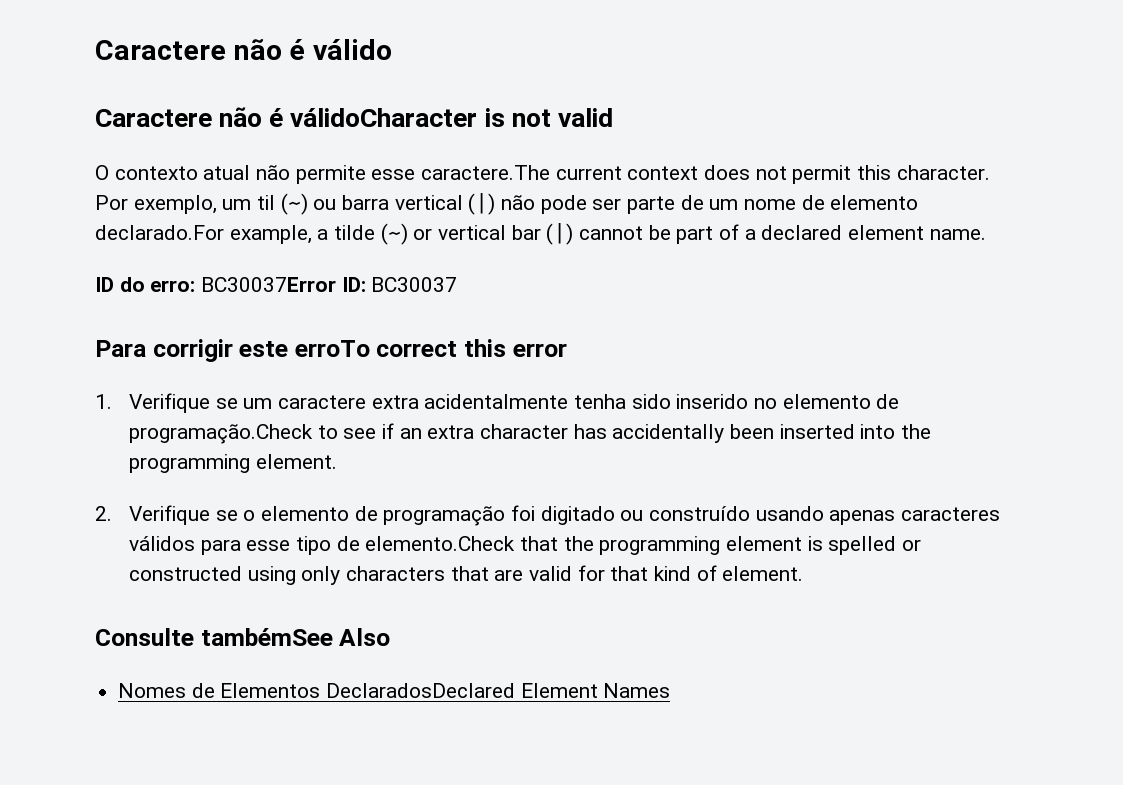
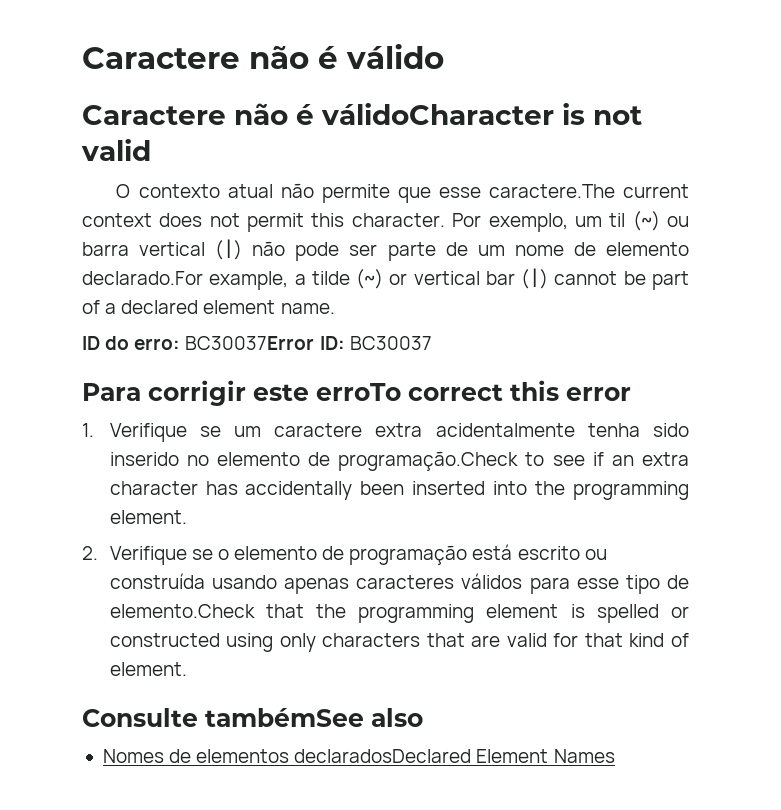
(366, 174) none -> [397,187,431,203] que
[511,505,751,525] foi digitado ou construído -> [472,544,607,560] [109,573,205,589] está escrito ou construída
[339,628,391,646] Also -> [371,708,423,727] also
[220,683,516,698] Elementos DeclaradosDeclared -> [196,749,472,763] elementos declaradosDeclared

